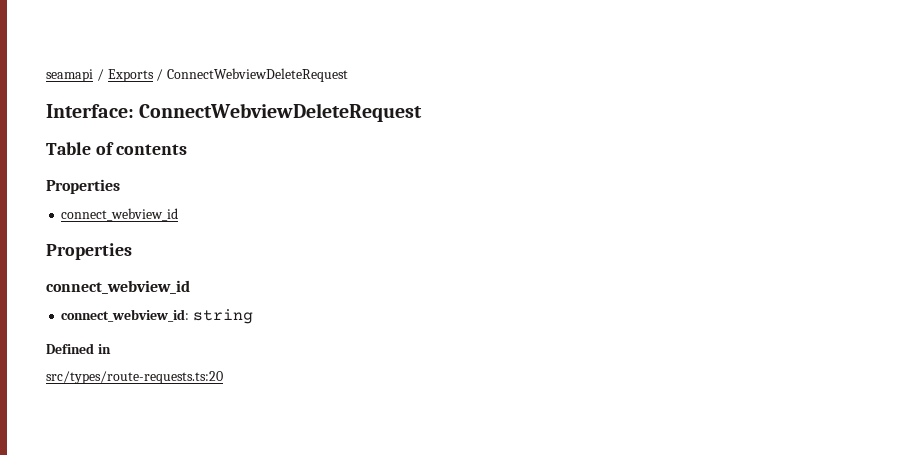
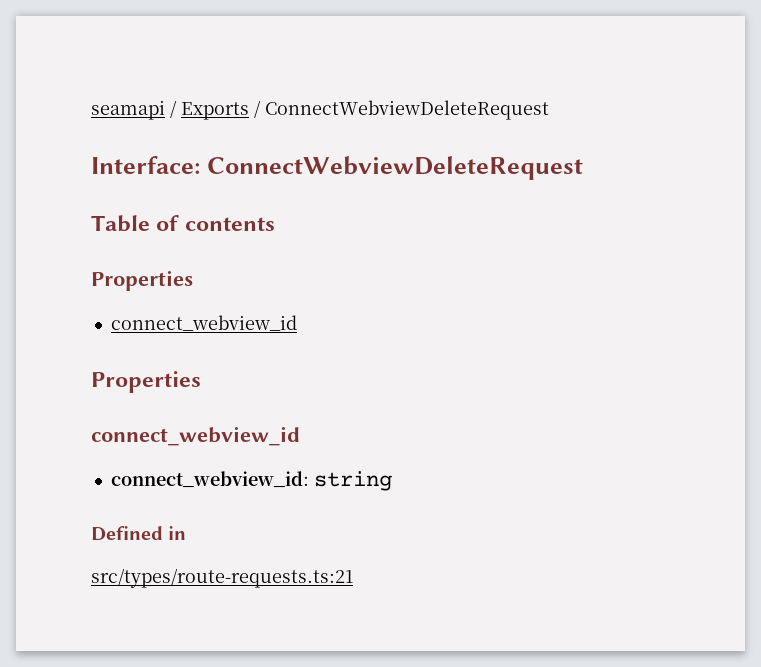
[46,371,223,384] src/types/route-requests.ts:20 -> [91,568,353,588] src/types/route-requests.ts:21

